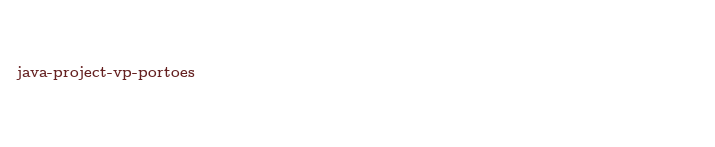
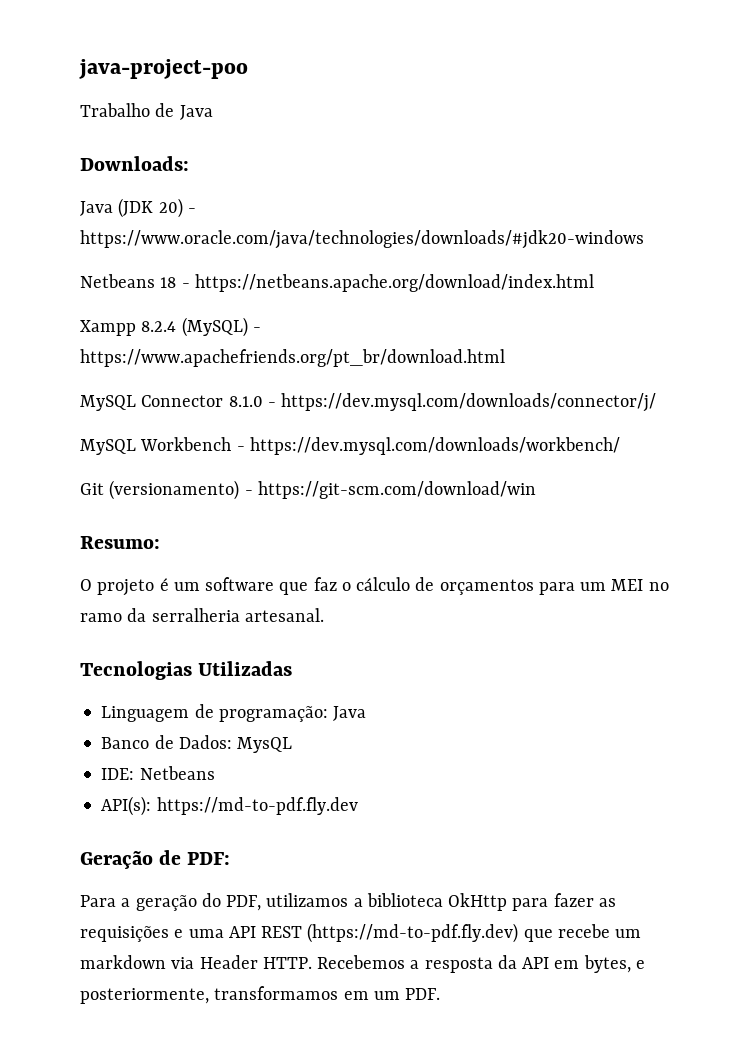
[16,66,195,80] java-project-vp-portoes -> [79,59,248,79] [80,103,213,120] [80,156,189,171] [80,198,196,218] [80,230,644,249] [80,274,594,292] [80,317,261,337] [80,349,505,367] [80,393,657,412] [80,437,620,455] [80,480,536,500] [80,536,160,549] [80,577,669,596] [80,608,324,622] [80,661,293,680] [101,704,367,722] [101,735,293,753] [101,766,215,780] [101,796,358,816] [80,850,231,869] [80,893,616,911] [80,923,642,943] [80,955,645,973] [80,986,441,1004] java-project-poo // Trabalho de Java // Downloads: // Java (JDK 20) - https://www.oracle.com/java/technologies/downloads/#jdk20-windows // Netbeans 18 - https://netbeans.apache.org/download/index.html // Xampp 8.2.4 (MySQL) - https://www.apachefriends.org/pt_br/download.html // MySQL Connector 8.1.0 - https://dev.mysql.com/downloads/connector/j/ // MySQL Workbench - https://dev.mysql.com/downloads/workbench/ // Git (versionamento) - https://git-scm.com/download/win // Resumo: // O projeto é um software que faz o cálculo de orçamentos para um MEI no ramo da serralheria artesanal. // Tecnologias Utilizadas // Linguagem de programação: Java // Banco de Dados: MysQL // IDE: Netbeans // API(s): https://md-to-pdf.fly.dev // Geração de PDF: // Para a geração do PDF, utilizamos a biblioteca OkHttp para fazer as requisições e uma API REST (https://md-to-pdf.fly.dev) que recebe um markdown via Header HTTP. Recebemos a resposta da API em bytes, e posteriormente, transformamos em um PDF.

